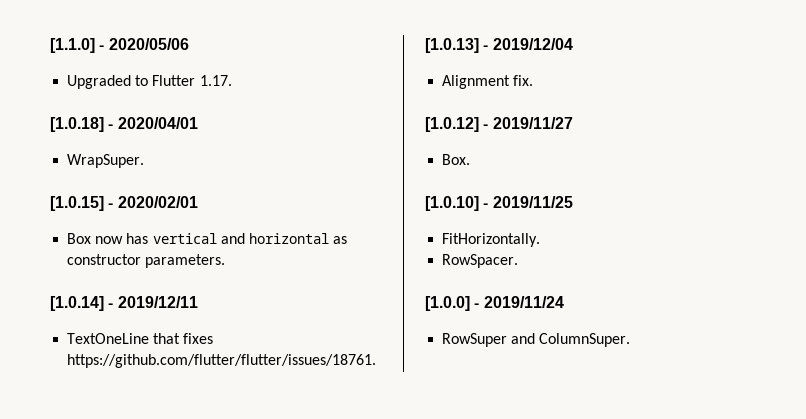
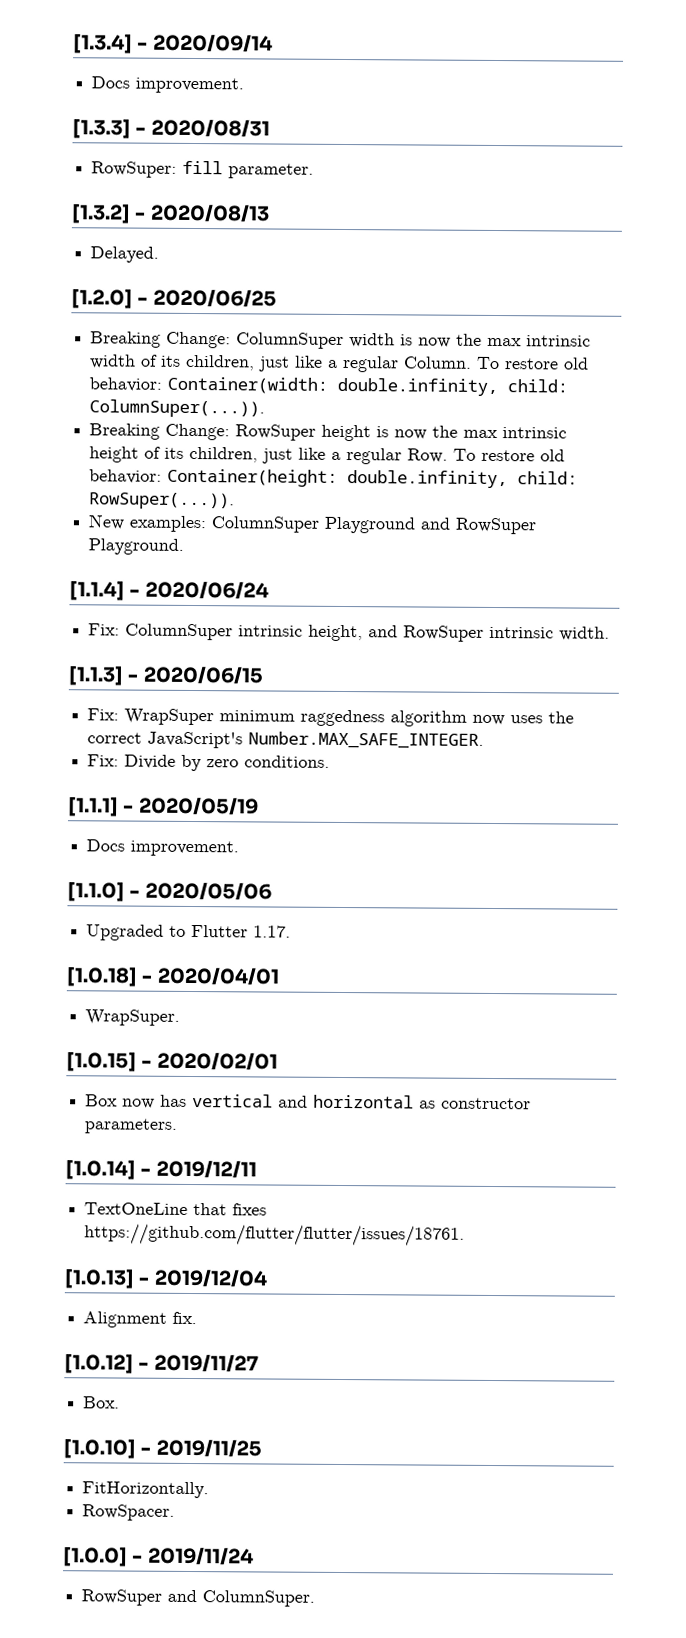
(50, 45) none -> [73,33,273,54] [91,76,245,94] [72,118,270,139] [91,160,315,179] [71,203,270,224] [90,246,160,263] [71,288,277,309] [90,331,592,349] [89,354,590,373] [89,376,569,397] [89,399,266,418] [89,423,568,442] [89,446,566,465] [89,468,579,489] [89,492,236,510] [88,514,537,535] [88,538,185,555] [69,580,269,601] [88,623,611,642] [68,665,264,686] [87,708,575,727] [87,731,485,749] [87,754,331,772] [68,796,259,817] [86,839,240,857] [1.3.4] - 2020/09/14 // Docs improvement. // [1.3.3] - 2020/08/31 // RowSuper: fill parameter. // [1.3.2] - 2020/08/13 // Delayed. // [1.2.0] - 2020/06/25 // Breaking Change: ColumnSuper width is now the max intrinsic width of its children, just like a regular Column. To restore old behavior: Container(width: double.infinity, child: ColumnSuper(...)). // Breaking Change: RowSuper height is now the max intrinsic height of its children, just like a regular Row. To restore old behavior: Container(height: double.infinity, child: RowSuper(...)). // New examples: ColumnSuper Playground and RowSuper Playground. // [1.1.4] - 2020/06/24 // Fix: ColumnSuper intrinsic height, and RowSuper intrinsic width. // [1.1.3] - 2020/06/15 // Fix: WrapSuper minimum raggedness algorithm now uses the correct JavaScript's Number.MAX_SAFE_INTEGER. // Fix: Divide by zero conditions. // [1.1.1] - 2020/05/19 // Docs improvement. //

